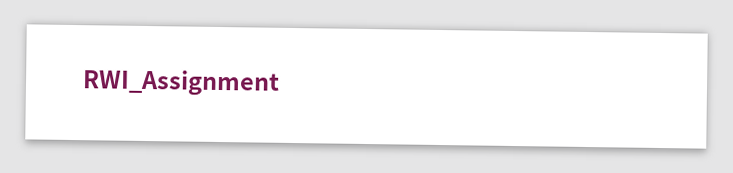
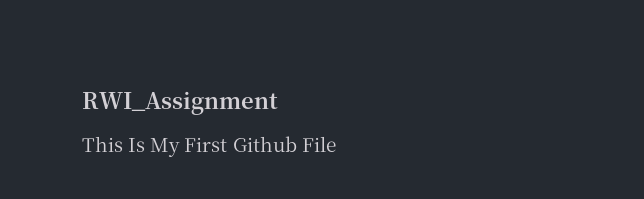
(280, 83) none -> [82,136,336,157] // This Is My First Github File

